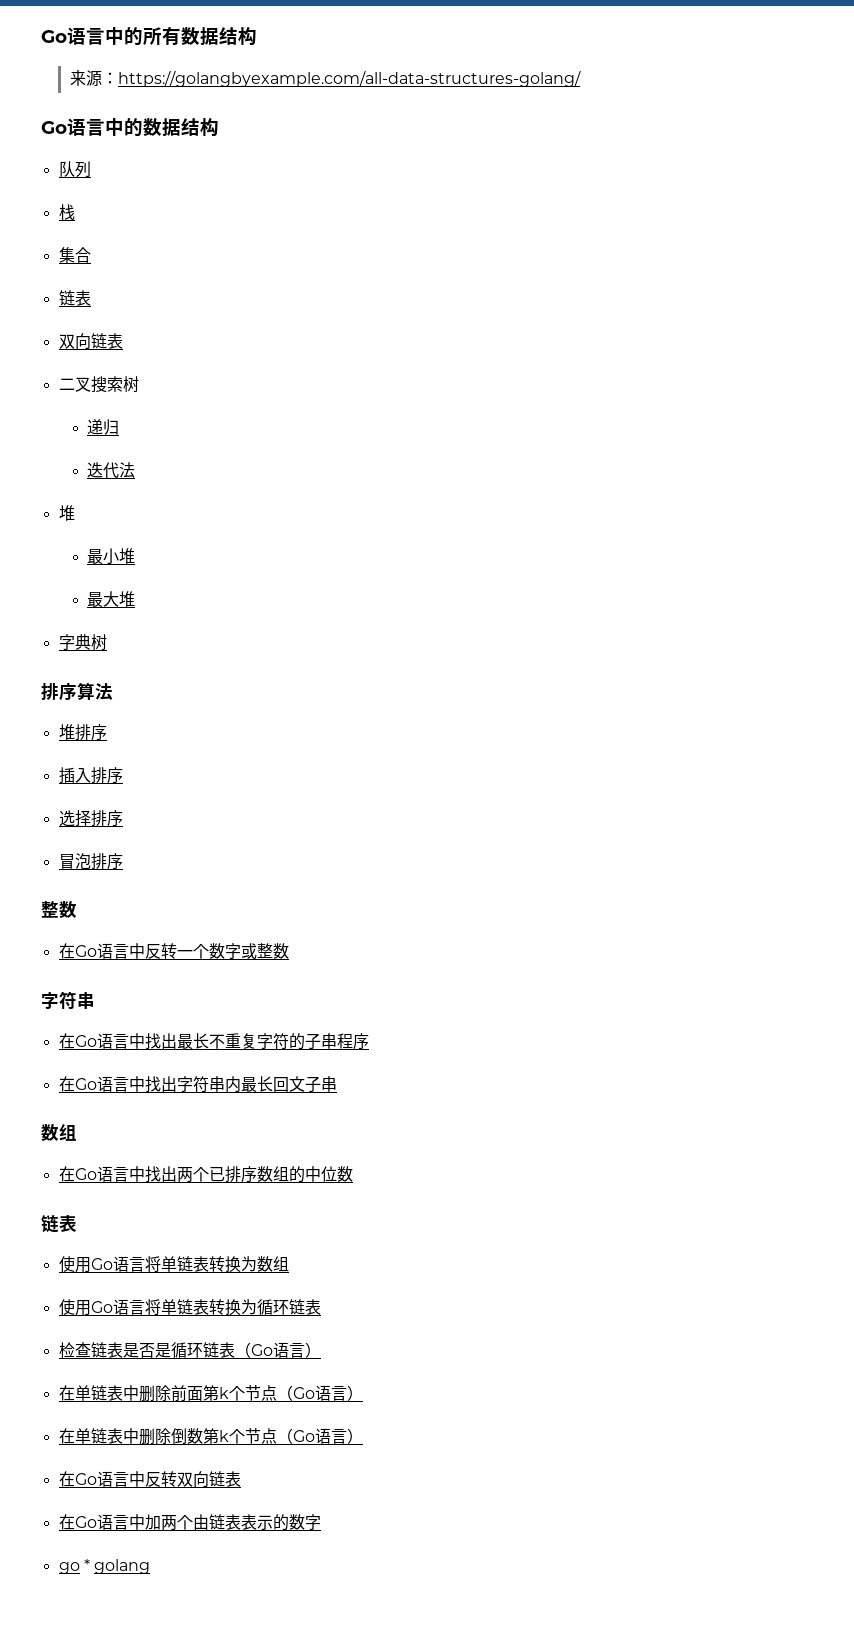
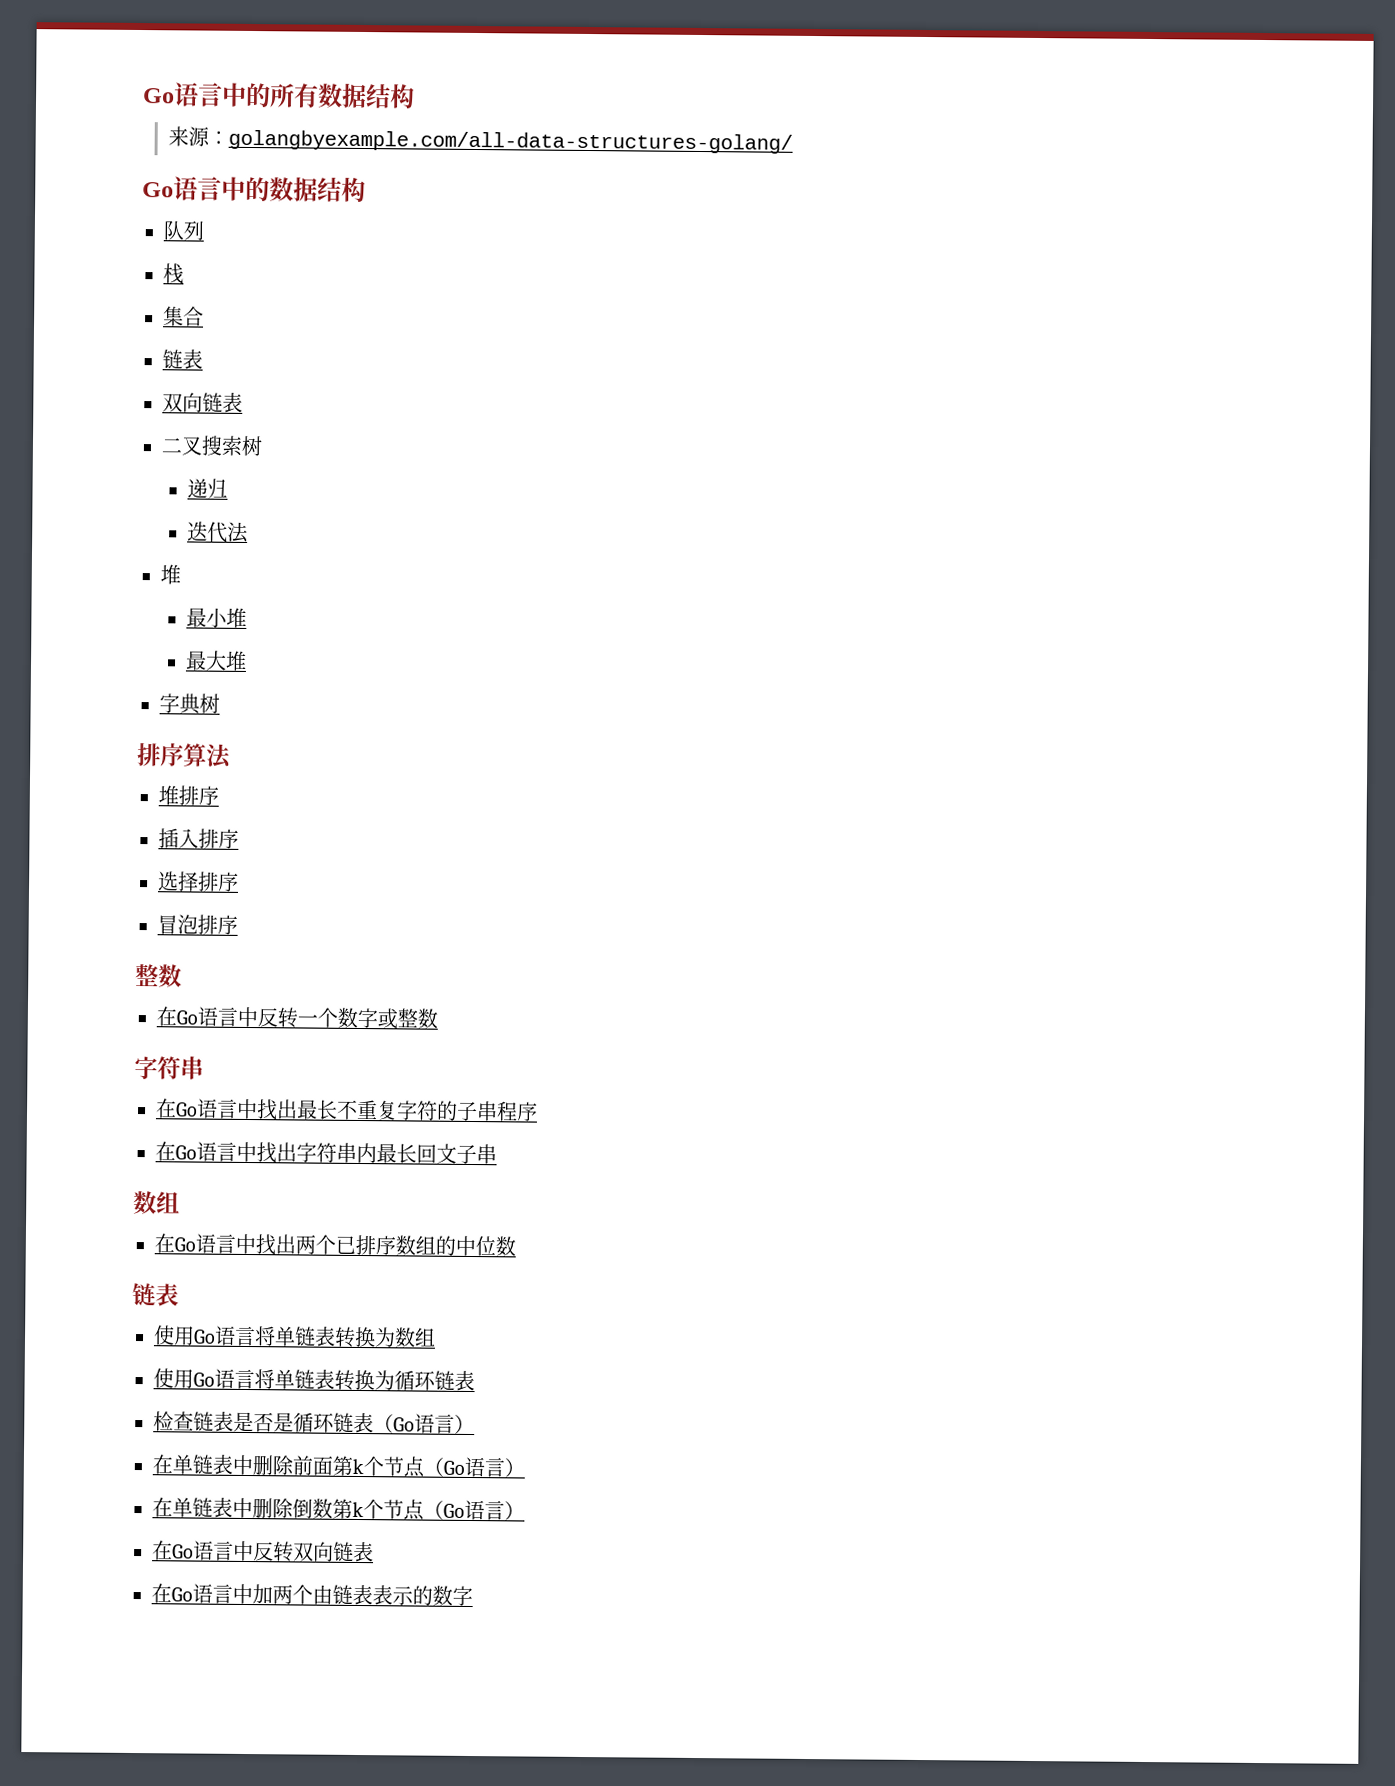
[117,70,581,87] https://golangbyexample.com/all-data-structures-golang/ -> [227,129,793,154] golangbyexample.com/all-data-structures-golang/
[58,1559,151,1574] // go * golang -> (473, 1596) none

